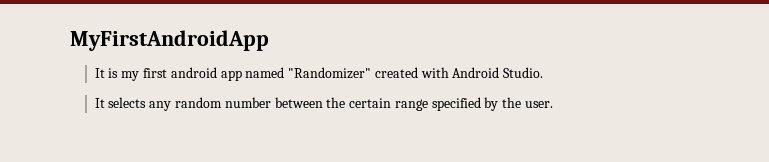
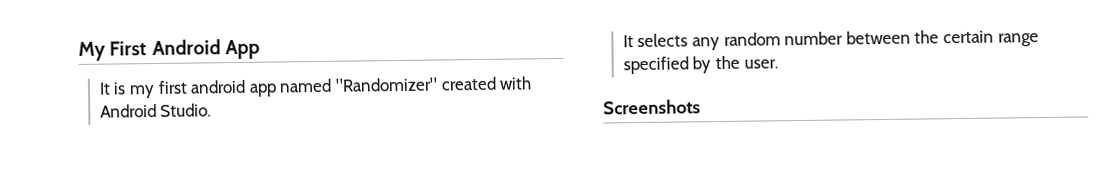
[70,30,269,51] MyFirstAndroidApp -> [78,39,260,61] My First Android App
(554, 104) none -> [603,99,701,115] // Screenshots

